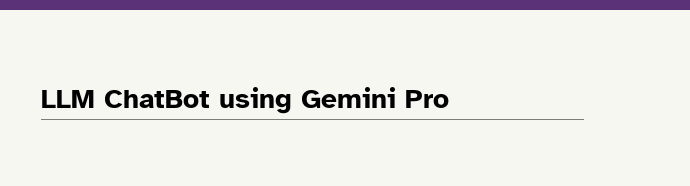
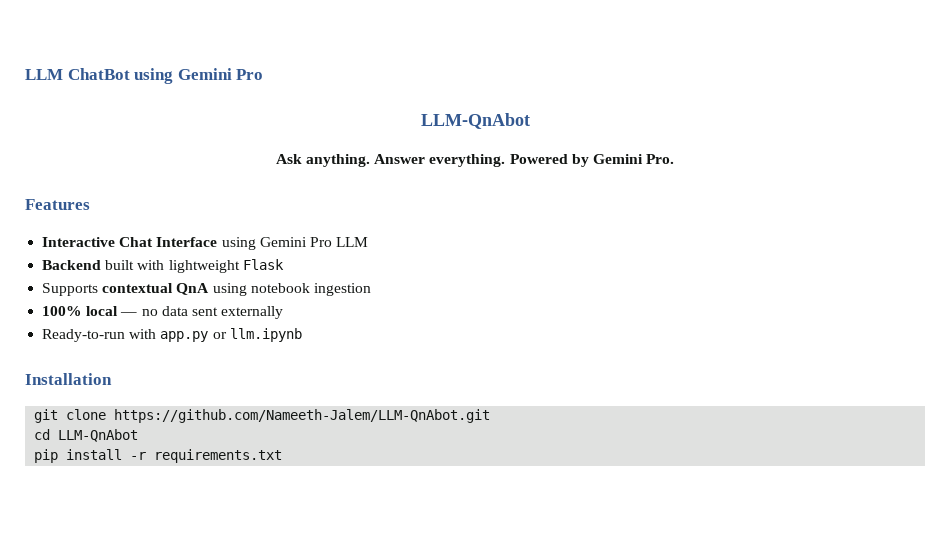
(449, 99) none -> [420,113,530,129] [275,154,675,167] [25,199,90,210] [42,237,369,250] [42,259,284,273] [42,283,371,296] [42,306,284,319] [42,328,302,342] [25,373,112,385] [34,409,491,423] [34,429,139,442] [34,449,283,463] // LLM-QnAbot // Ask anything. Answer everything. Powered by Gemini Pro. // Features // Interactive Chat Interface using Gemini Pro LLM // Backend built with lightweight Flask // Supports contextual QnA using notebook ingestion // 100% local — no data sent externally // Ready-to-run with app.py or llm.ipynb // Installation // git clone https://github.com/Nameeth-Jalem/LLM-QnAbot.git // cd LLM-QnAbot // pip install -r requirements.txt

